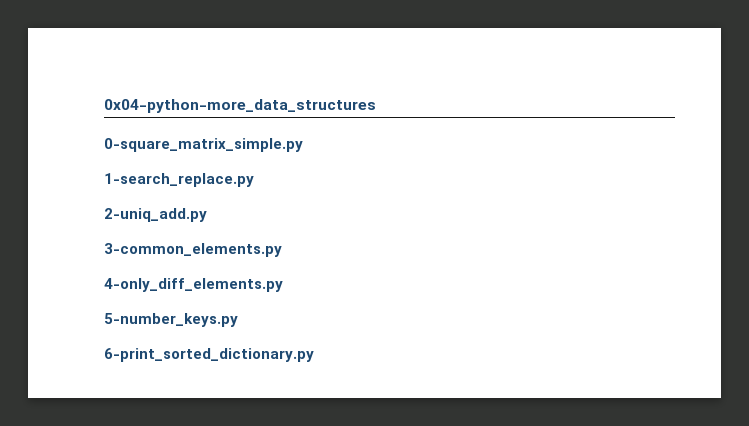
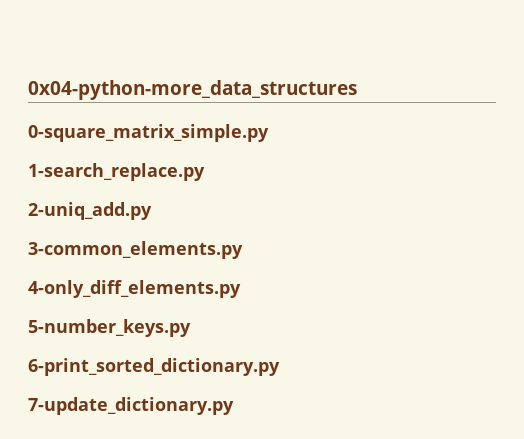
(314, 355) none -> [28,397,234,415] // 7-update_dictionary.py

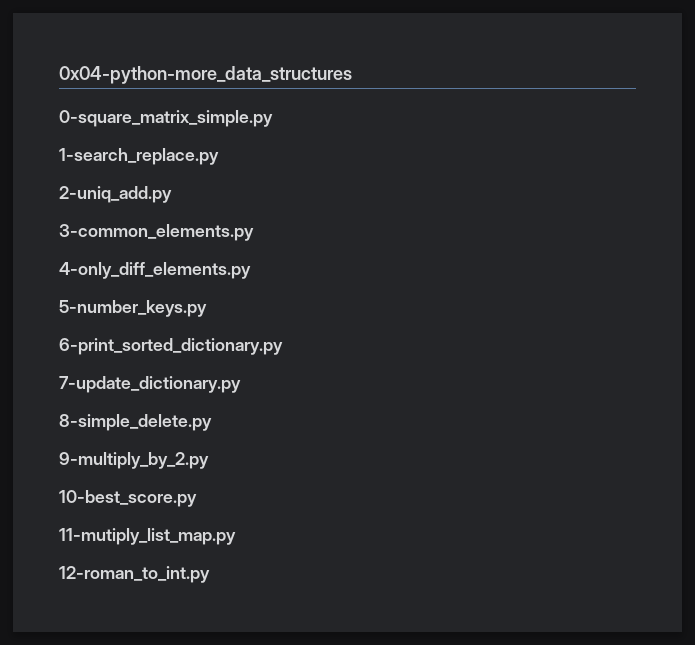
(234, 406) none -> [59,414,212,431] [59,452,209,469] [59,490,197,507] [59,528,236,545] [59,566,210,583] // 8-simple_delete.py // 9-multiply_by_2.py // 10-best_score.py // 11-mutiply_list_map.py // 12-roman_to_int.py

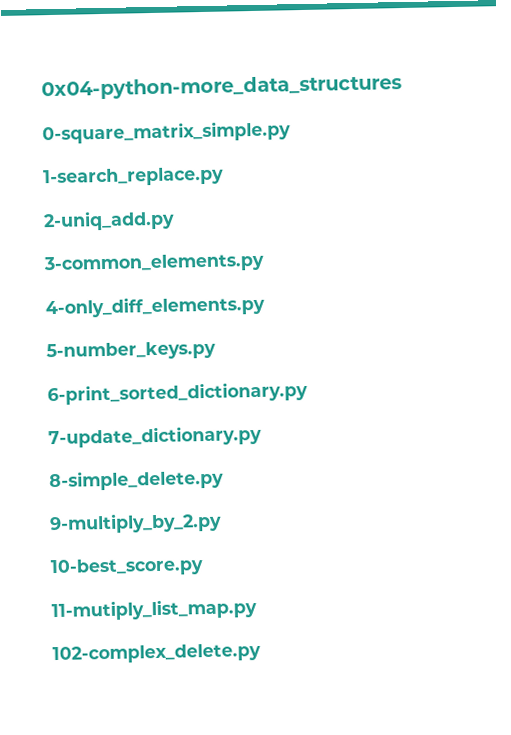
[59,566,210,583] 12-roman_to_int.py -> [52,642,261,665] 102-complex_delete.py

